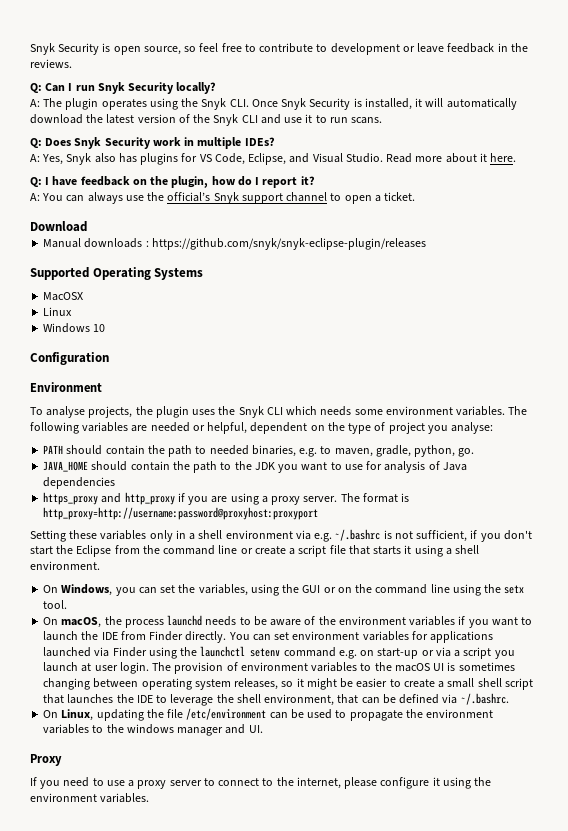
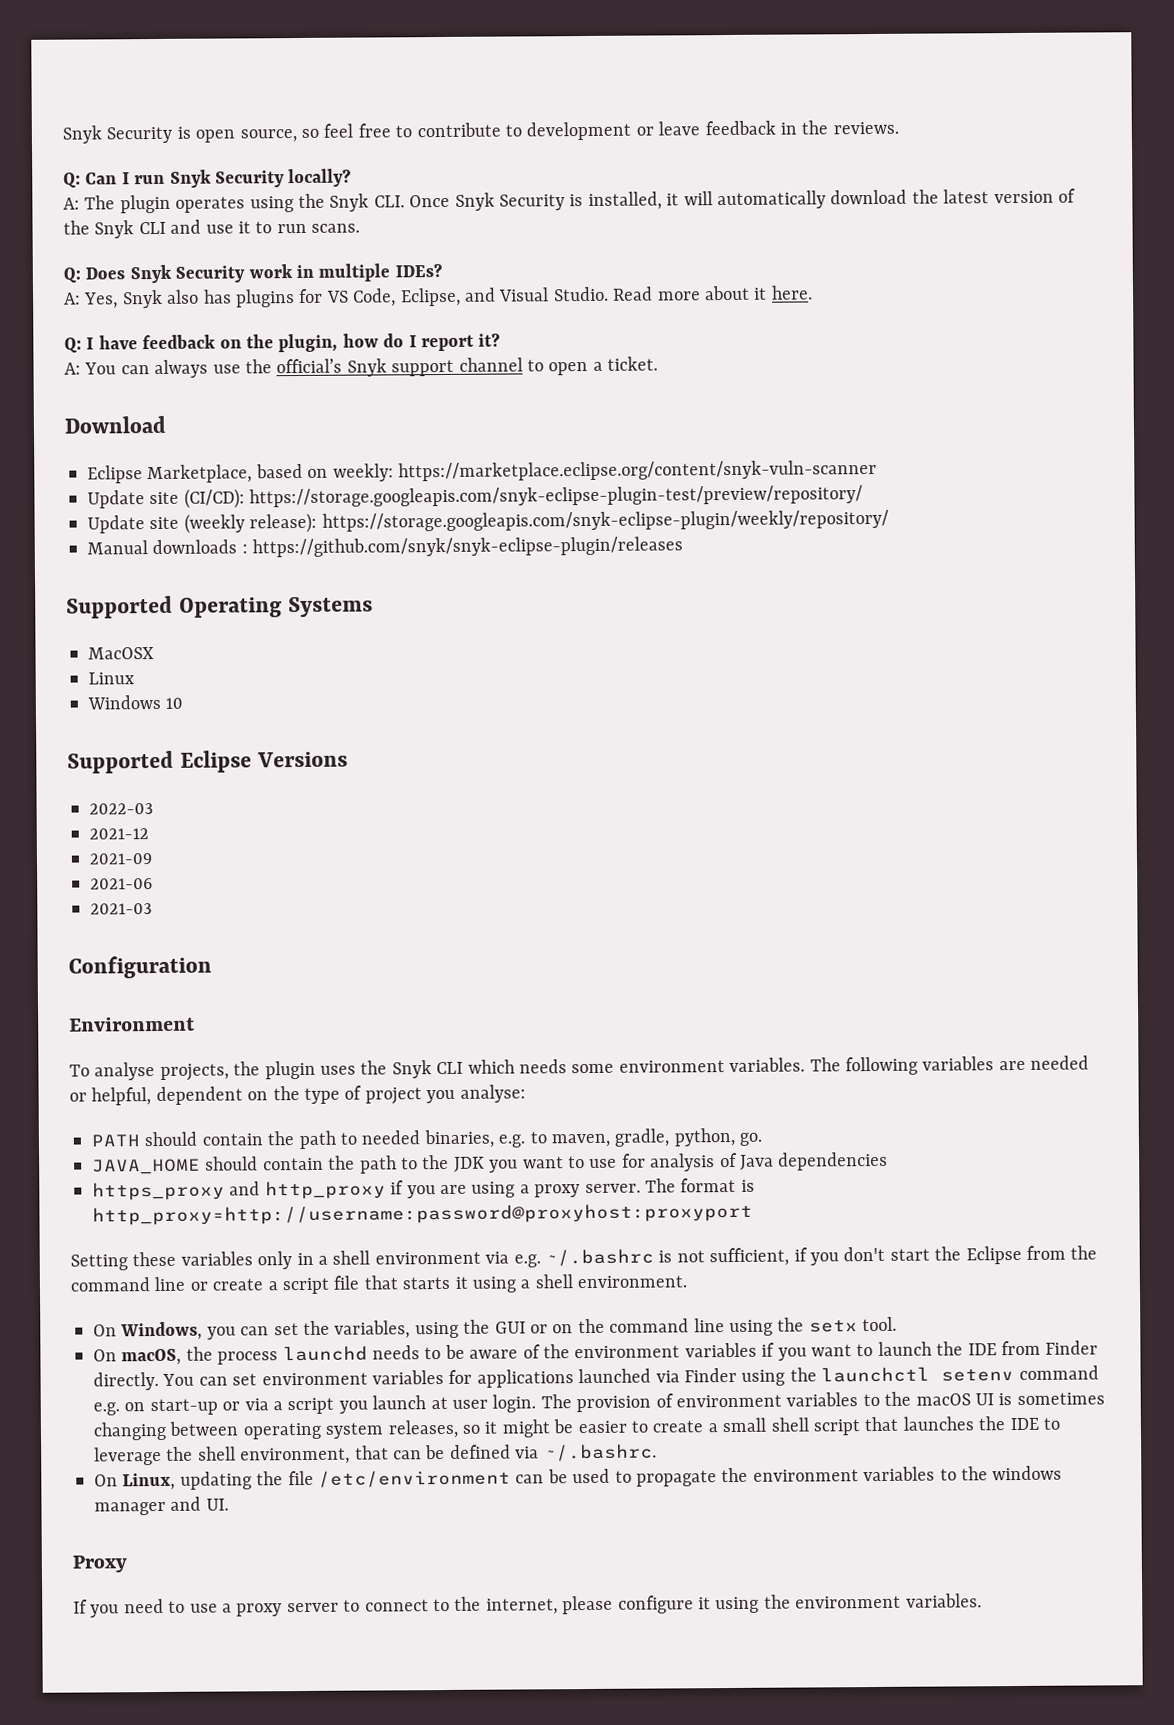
(87, 226) none -> [87,459,877,484] [87,485,864,509] [87,509,889,534] // Eclipse Marketplace, based on weekly: https://marketplace.eclipse.org/content/snyk-vuln-scanner // Update site (CI/CD): https://storage.googleapis.com/snyk-eclipse-plugin-test/preview/repository/ // Update site (weekly release): https://storage.googleapis.com/snyk-eclipse-plugin/weekly/repository/
(106, 328) none -> [67,750,348,774] [89,803,153,815] [89,828,149,840] [89,853,153,865] [90,878,153,890] [90,903,152,915] // Supported Eclipse Versions // 2022-03 // 2021-12 // 2021-09 // 2021-06 // 2021-03

